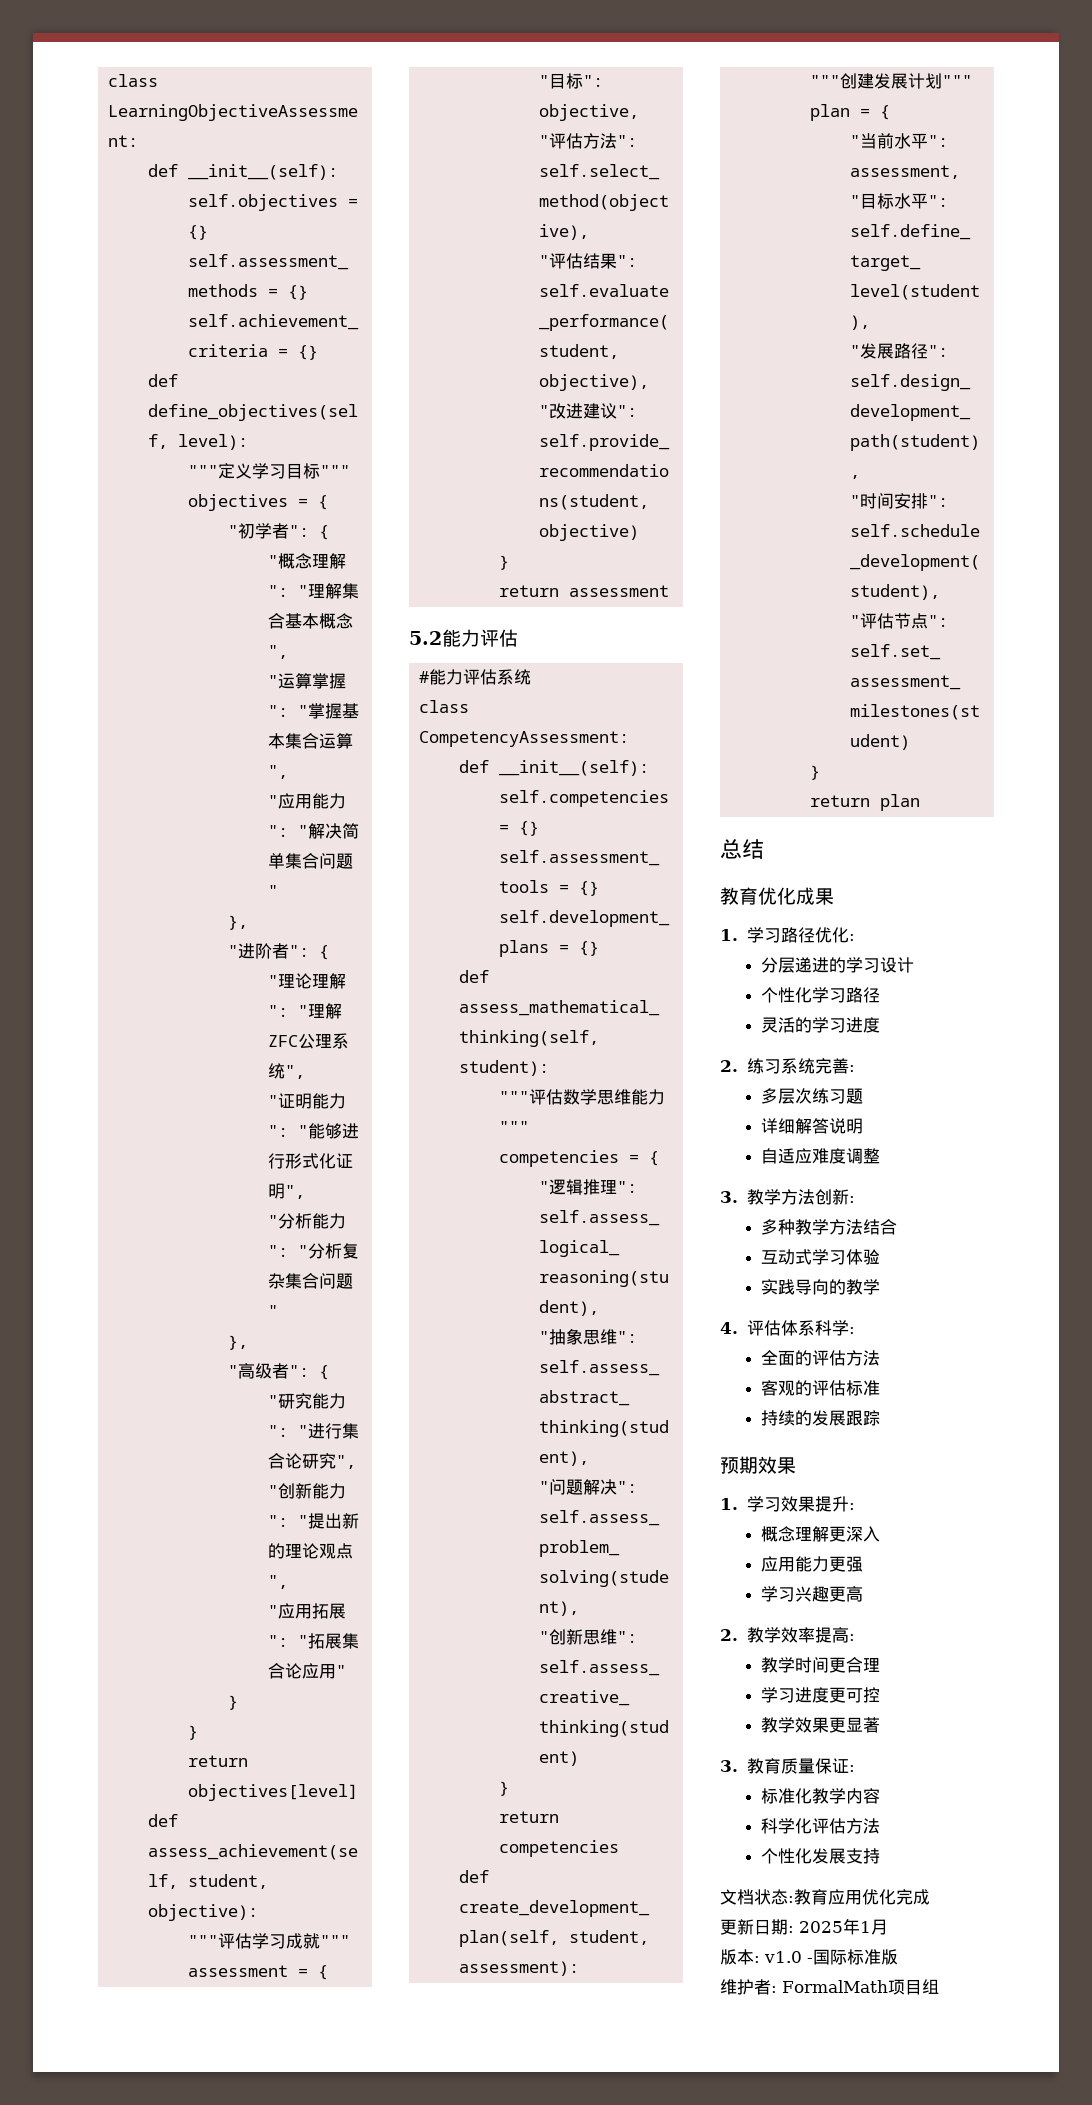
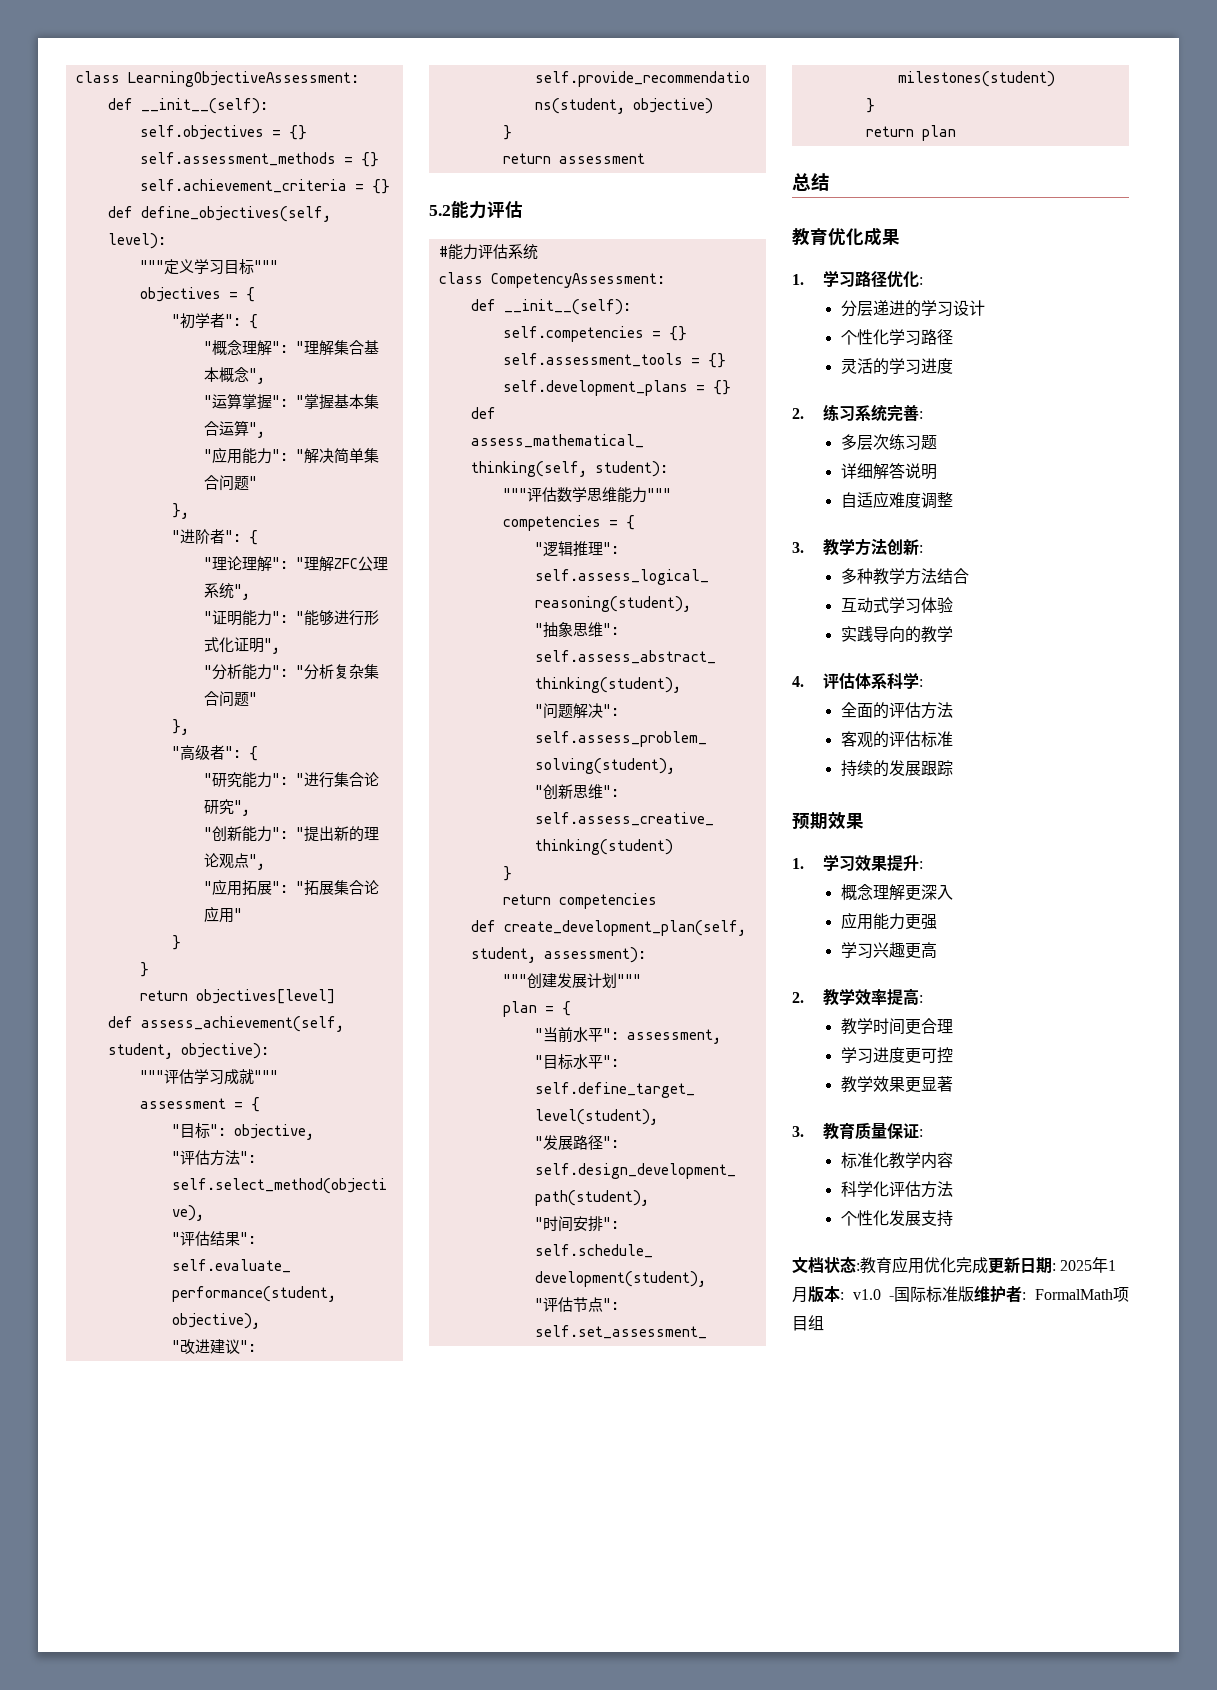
(930, 1897) // -> (988, 1265) none
(888, 1927) // -> (808, 1295) none
(898, 1957) // -> (975, 1294) none

